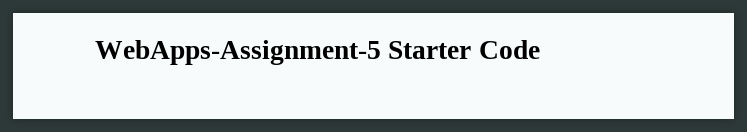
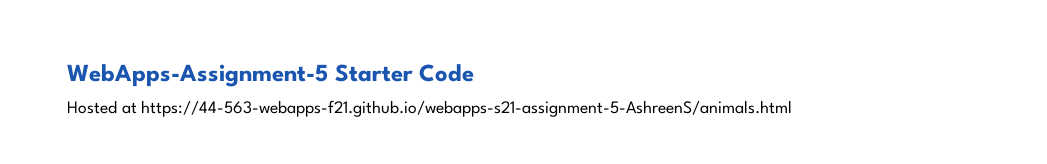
(540, 49) none -> [67,100,793,117] // Hosted at https://44-563-webapps-f21.github.io/webapps-s21-assignment-5-AshreenS/animals.html

